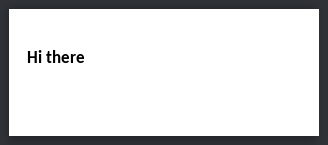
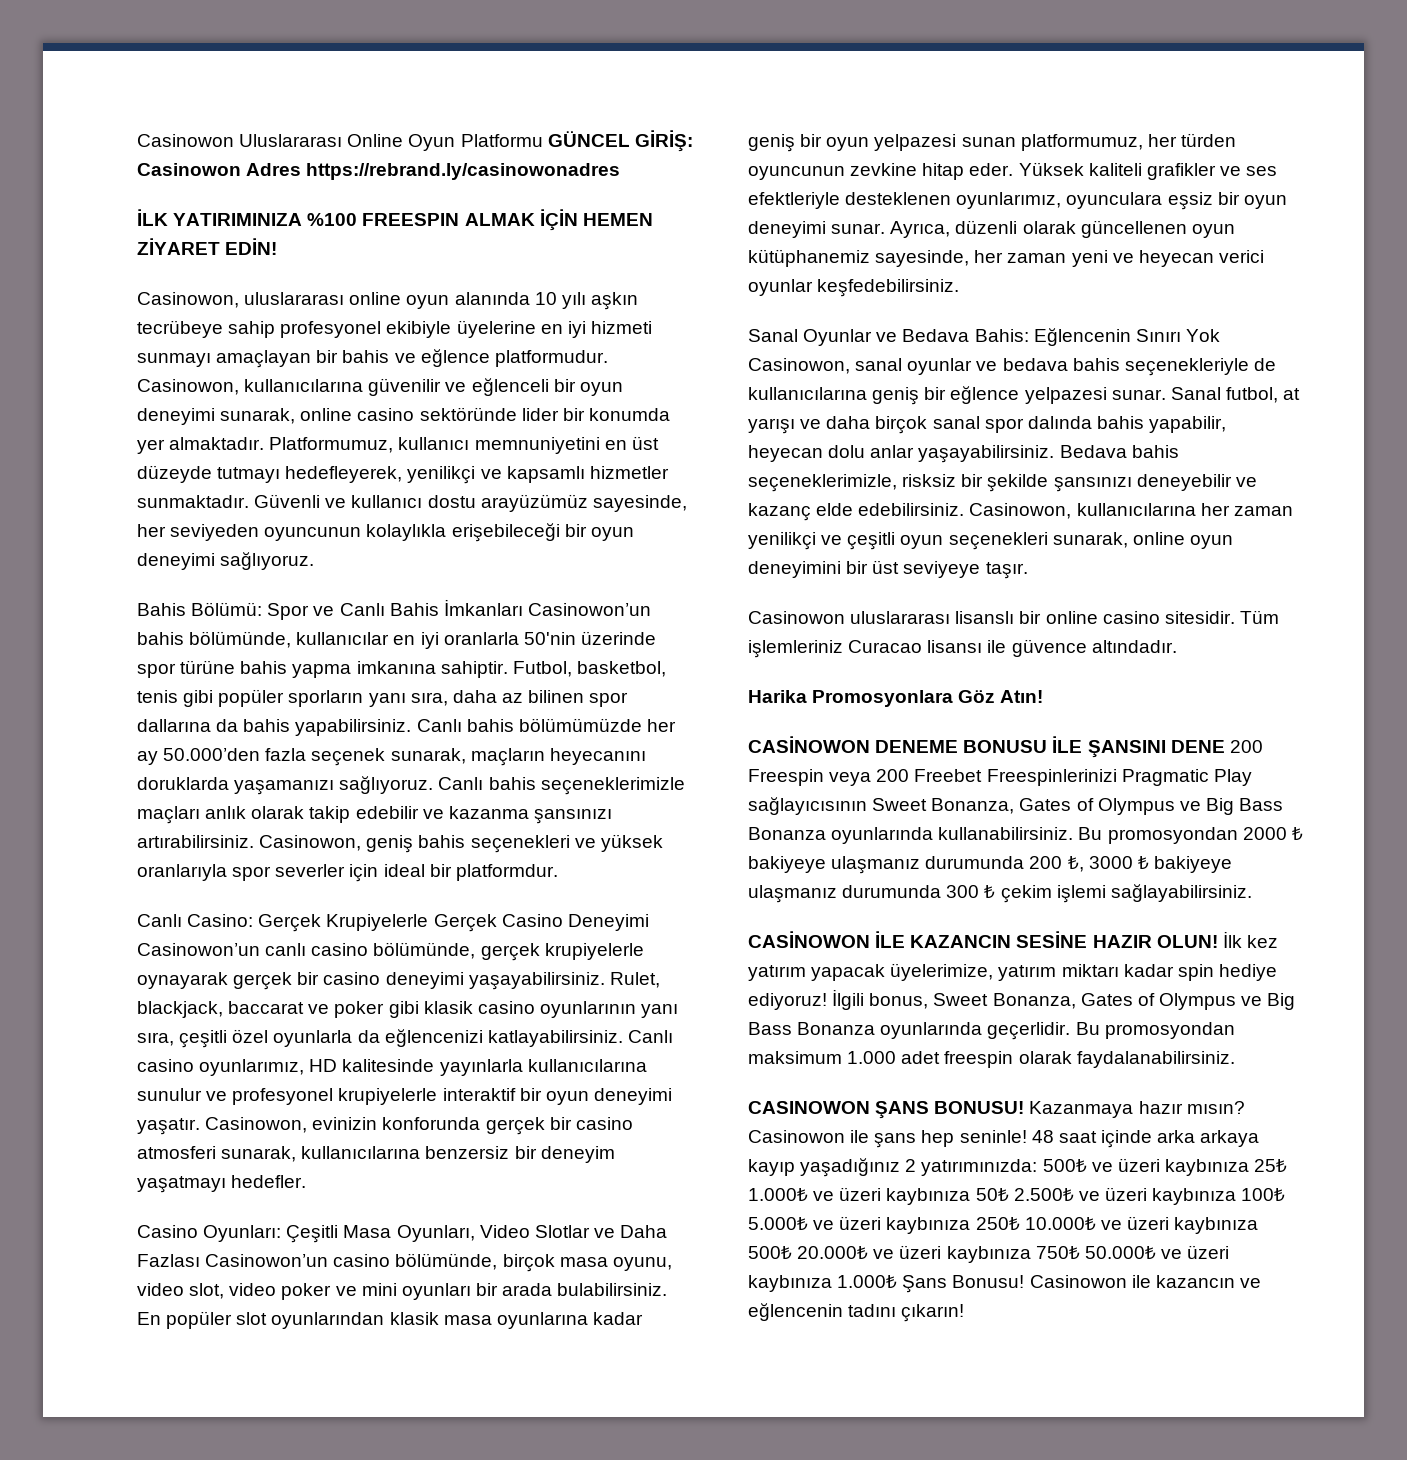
[27,50,86,63] Hi there -> [137,130,693,152] [137,163,621,180] [137,209,653,231] [137,238,278,255] [137,292,638,310] [137,320,652,338] [137,349,608,368] [137,378,623,396] [137,407,670,425] [137,436,659,454] [137,465,669,484] [137,494,687,512] [137,523,634,542] [137,552,315,570] [137,599,651,620] [137,631,656,649] [137,660,666,678] [137,689,629,707] [137,718,676,736] [137,748,646,766] [137,776,685,795] [137,806,612,824] [137,834,663,853] [137,864,558,882] [137,914,649,932] [137,942,644,961] [137,972,660,990] [137,1001,679,1018] [137,1029,673,1048] [137,1059,647,1076] [137,1088,672,1105] [137,1117,633,1135] [137,1146,615,1163] [137,1175,307,1193] [137,1225,668,1243] [137,1253,672,1272] [137,1283,668,1300] [137,1311,643,1329] [748,133,1236,152] [748,162,1278,180] [748,192,1287,210] [748,220,1235,238] [748,249,1264,267] [748,279,960,297] [748,328,1220,346] [748,358,1276,376] [748,386,1301,405] [748,416,1227,434] [748,445,1179,463] [748,474,1257,492] [748,503,1293,521] [748,532,1233,550] [748,560,1028,579] [748,610,1279,624] [748,639,1177,658] [748,690,1044,707] [748,736,1263,758] [748,769,1252,786] [748,797,1284,815] [748,827,1303,844] [748,856,1232,874] [748,884,1252,903] [748,931,1278,948] [748,963,1277,981] [748,989,1296,1010] [748,1022,1235,1040] [748,1051,1235,1068] [748,1101,1245,1119] [748,1130,1260,1148] [748,1158,1288,1177] [748,1187,1286,1205] [748,1216,1259,1234] [748,1245,1230,1263] [748,1275,1261,1293] [748,1303,965,1322] Casinowon Uluslararası Online Oyun Platformu GÜNCEL GİRİŞ: Casinowon Adres https://rebrand.ly/casinowonadres // İLK YATIRIMINIZA %100 FREESPIN ALMAK İÇİN HEMEN ZİYARET EDİN! // Casinowon, uluslararası online oyun alanında 10 yılı aşkın tecrübeye sahip profesyonel ekibiyle üyelerine en iyi hizmeti sunmayı amaçlayan bir bahis ve eğlence platformudur. Casinowon, kullanıcılarına güvenilir ve eğlenceli bir oyun deneyimi sunarak, online casino sektöründe lider bir konumda yer almaktadır. Platformumuz, kullanıcı memnuniyetini en üst düzeyde tutmayı hedefleyerek, yenilikçi ve kapsamlı hizmetler sunmaktadır. Güvenli ve kullanıcı dostu arayüzümüz sayesinde, her seviyeden oyuncunun kolaylıkla erişebileceği bir oyun deneyimi sağlıyoruz. // Bahis Bölümü: Spor ve Canlı Bahis İmkanları Casinowon’un bahis bölümünde, kullanıcılar en iyi oranlarla 50'nin üzerinde spor türüne bahis yapma imkanına sahiptir. Futbol, basketbol, tenis gibi popüler sporların yanı sıra, daha az bilinen spor dallarına da bahis yapabilirsiniz. Canlı bahis bölümümüzde her ay 50.000’den fazla seçenek sunarak, maçların heyecanını doruklarda yaşamanızı sağlıyoruz. Canlı bahis seçeneklerimizle maçları anlık olarak takip edebilir ve kazanma şansınızı artırabilirsiniz. Casinowon, geniş bahis seçenekleri ve yüksek oranlarıyla spor severler için ideal bir platformdur. // Canlı Casino: Gerçek Krupiyelerle Gerçek Casino Deneyimi Casinowon’un canlı casino bölümünde, gerçek krupiyelerle oynayarak gerçek bir casino deneyimi yaşayabilirsiniz. Rulet, blackjack, baccarat ve poker gibi klasik casino oyunlarının yanı sıra, çeşitli özel oyunlarla da eğlencenizi katlayabilirsiniz. Canlı casino oyunlarımız, HD kalitesinde yayınlarla kullanıcılarına sunulur ve profesyonel krupiyelerle interaktif bir oyun deneyimi yaşatır. Casinowon, evinizin konforunda gerçek bir casino atmosferi sunarak, kullanıcılarına benzersiz bir deneyim yaşatmayı hedefler. // Casino Oyunları: Çeşitli Masa Oyunları, Video Slotlar ve Daha Fazlası Casinowon’un casino bölümünde, birçok masa oyunu, video slot, video poker ve mini oyunları bir arada bulabilirsiniz. En popüler slot oyunlarından klasik masa oyunlarına kadar geniş bir oyun yelpazesi sunan platformumuz, her türden oyuncunun zevkine hitap eder. Yüksek kaliteli grafikler ve ses efektleriyle desteklenen oyunlarımız, oyunculara eşsiz bir oyun deneyimi sunar. Ayrıca, düzenli olarak güncellenen oyun kütüphanemiz sayesinde, her zaman yeni ve heyecan verici oyunlar keşfedebilirsiniz. // Sanal Oyunlar ve Bedava Bahis: Eğlencenin Sınırı Yok Casinowon, sanal oyunlar ve bedava bahis seçenekleriyle de kullanıcılarına geniş bir eğlence yelpazesi sunar. Sanal futbol, at yarışı ve daha birçok sanal spor dalında bahis yapabilir, heyecan dolu anlar yaşayabilirsiniz. Bedava bahis seçeneklerimizle, risksiz bir şekilde şansınızı deneyebilir ve kazanç elde edebilirsiniz. Casinowon, kullanıcılarına her zaman yenilikçi ve çeşitli oyun seçenekleri sunarak, online oyun deneyimini bir üst seviyeye taşır. // Casinowon uluslararası lisanslı bir online casino sitesidir. Tüm işlemleriniz Curacao lisansı ile güvence altındadır. // Harika Promosyonlara Göz Atın! // CASİNOWON DENEME BONUSU İLE ŞANSINI DENE 200 Freespin veya 200 Freebet Freespinlerinizi Pragmatic Play sağlayıcısının Sweet Bonanza, Gates of Olympus ve Big Bass Bonanza oyunlarında kullanabilirsiniz. Bu promosyondan 2000 ₺ bakiyeye ulaşmanız durumunda 200 ₺, 3000 ₺ bakiyeye ulaşmanız durumunda 300 ₺ çekim işlemi sağlayabilirsiniz. // CASİNOWON İLE KAZANCIN SESİNE HAZIR OLUN! İlk kez yatırım yapacak üyelerimize, yatırım miktarı kadar spin hediye ediyoruz! İlgili bonus, Sweet Bonanza, Gates of Olympus ve Big Bass Bonanza oyunlarında geçerlidir. Bu promosyondan maksimum 1.000 adet freespin olarak faydalanabilirsiniz. // CASINOWON ŞANS BONUSU! Kazanmaya hazır mısın? Casinowon ile şans hep seninle! 48 saat içinde arka arkaya kayıp yaşadığınız 2 yatırımınızda: 500₺ ve üzeri kaybınıza 25₺ 1.000₺ ve üzeri kaybınıza 50₺ 2.500₺ ve üzeri kaybınıza 100₺ 5.000₺ ve üzeri kaybınıza 250₺ 10.000₺ ve üzeri kaybınıza 500₺ 20.000₺ ve üzeri kaybınıza 750₺ 50.000₺ ve üzeri kaybınıza 1.000₺ Şans Bonusu! Casinowon ile kazancın ve eğlencenin tadını çıkarın!

